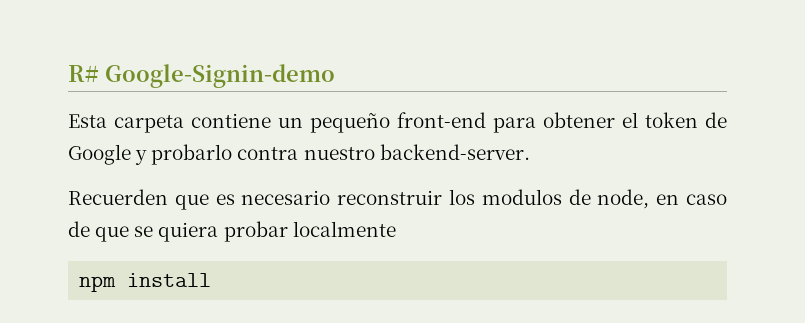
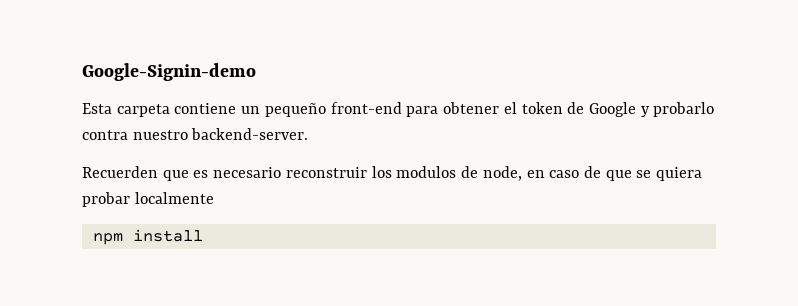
[68,65,99,82] R# -> (82, 72) none

